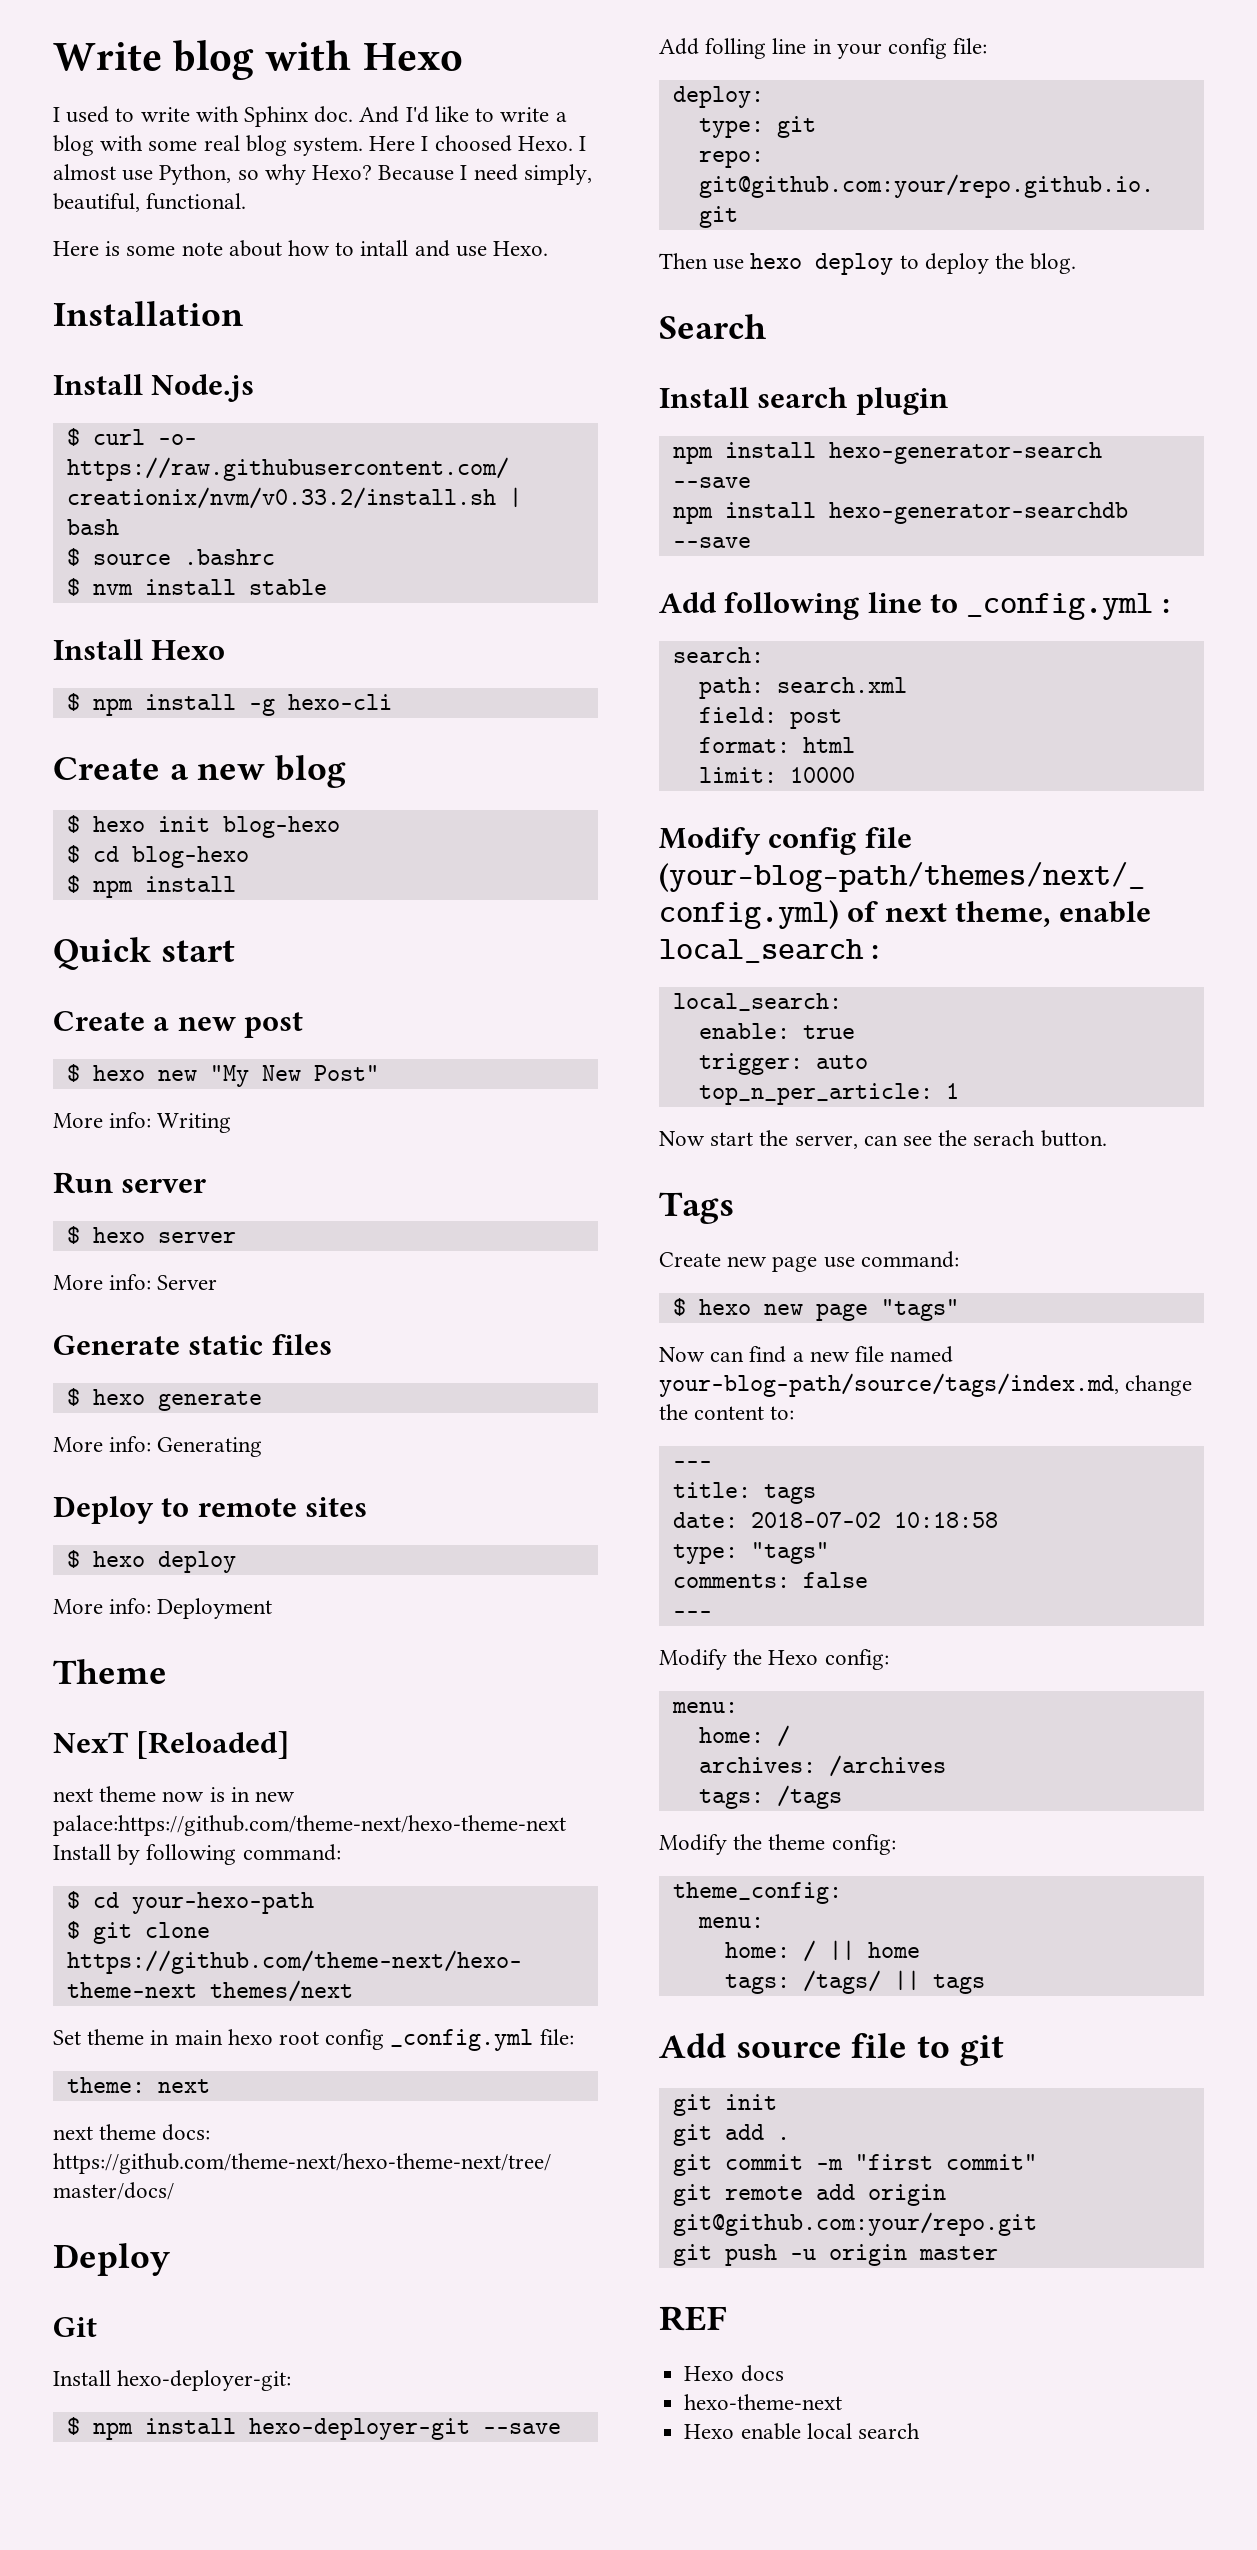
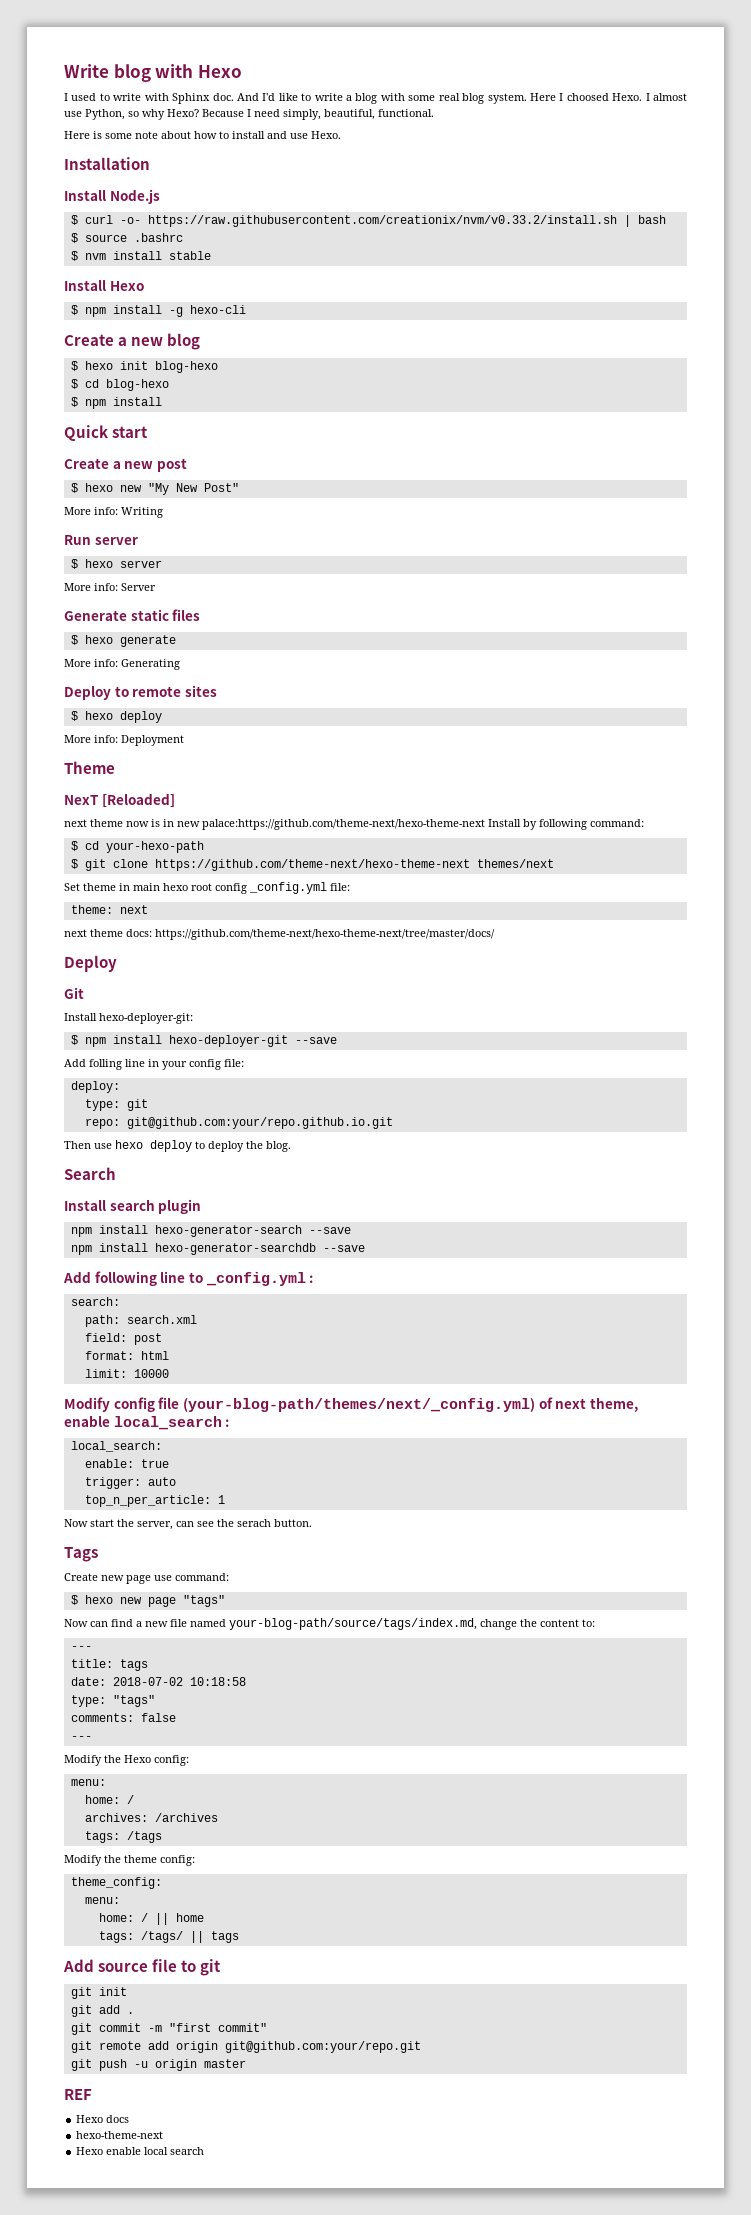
[360,240,409,256] intall -> [232,131,265,139] install

